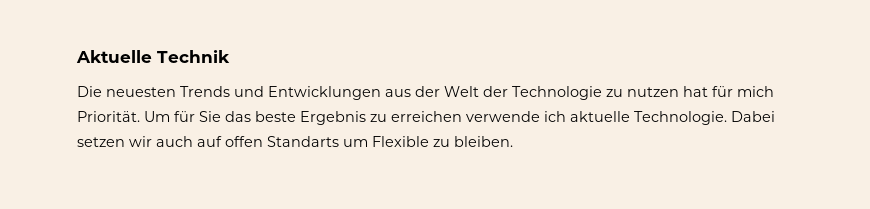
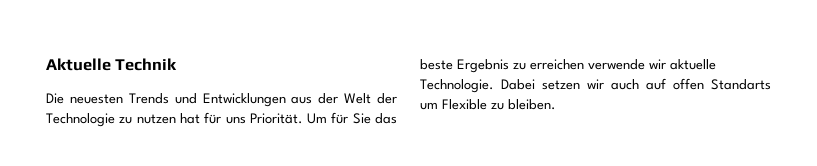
[737,86,774,97] mich -> [225,116,246,124] uns
[544,111,566,122] ich -> [649,59,666,69] wir

